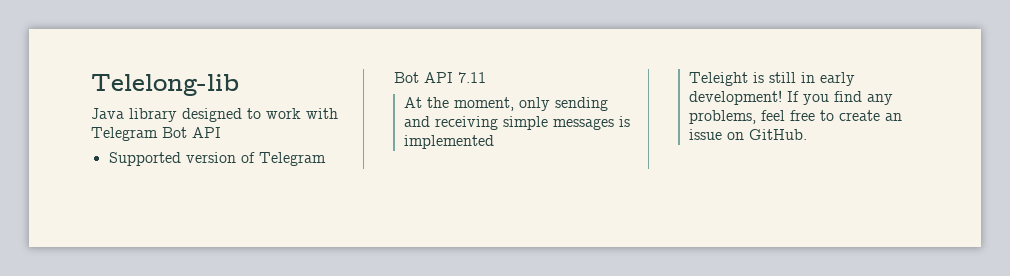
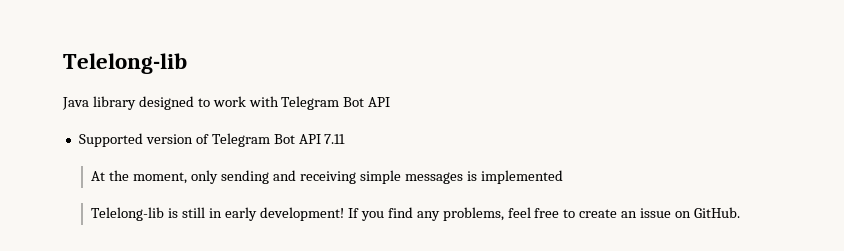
[689,72,749,86] Teleight -> [91,207,165,221] Telelong-lib

